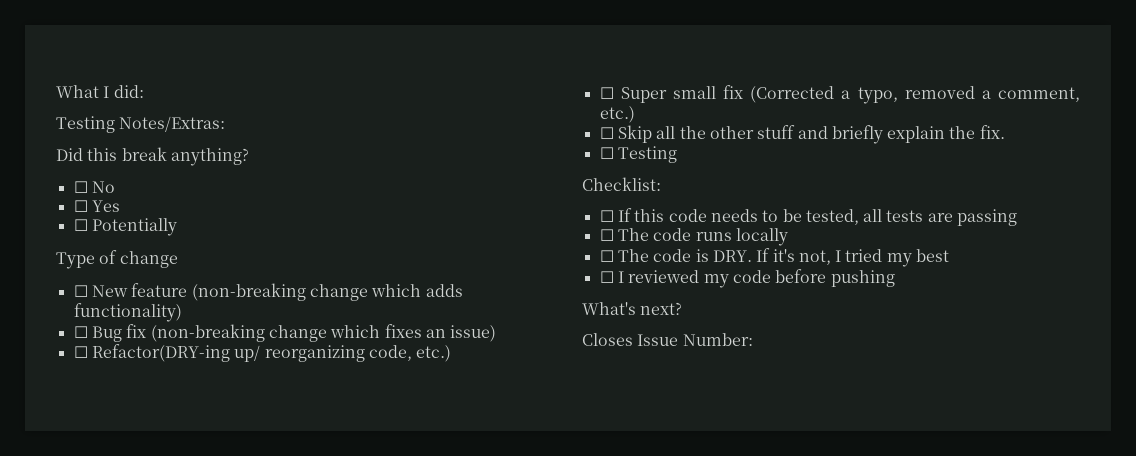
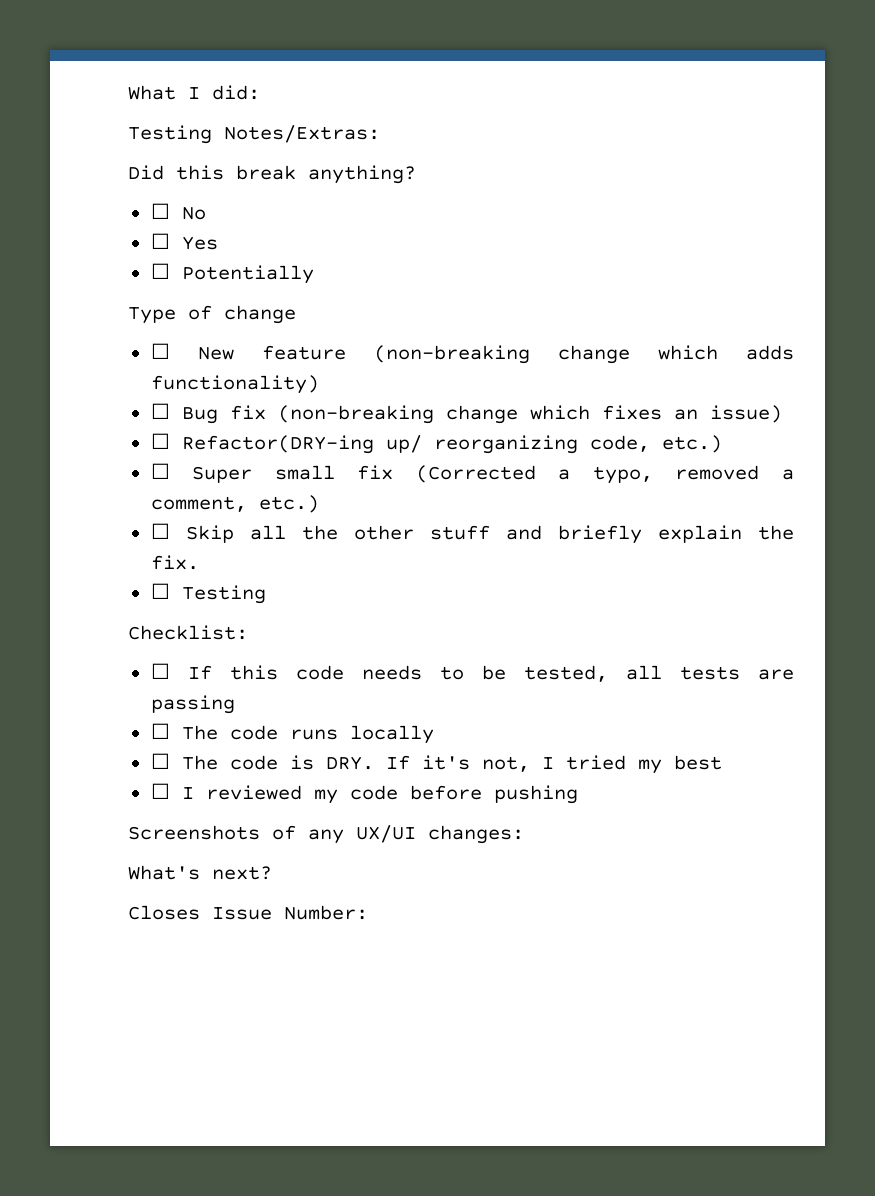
(895, 278) none -> [128,825,524,844] // Screenshots of any UX/UI changes:

